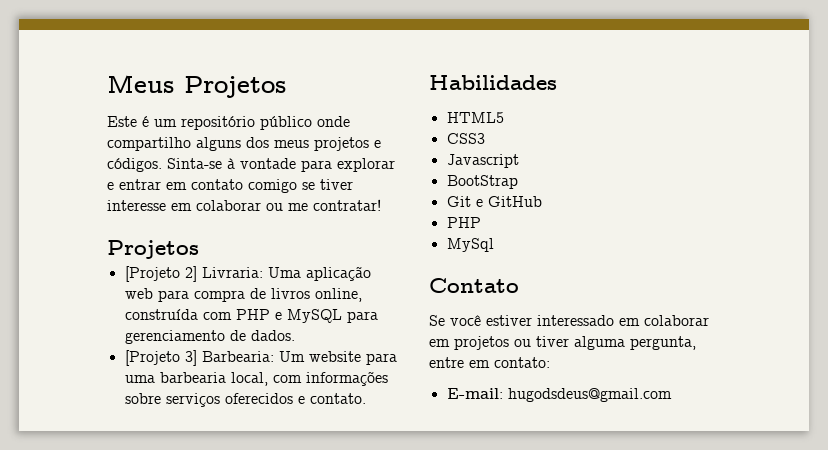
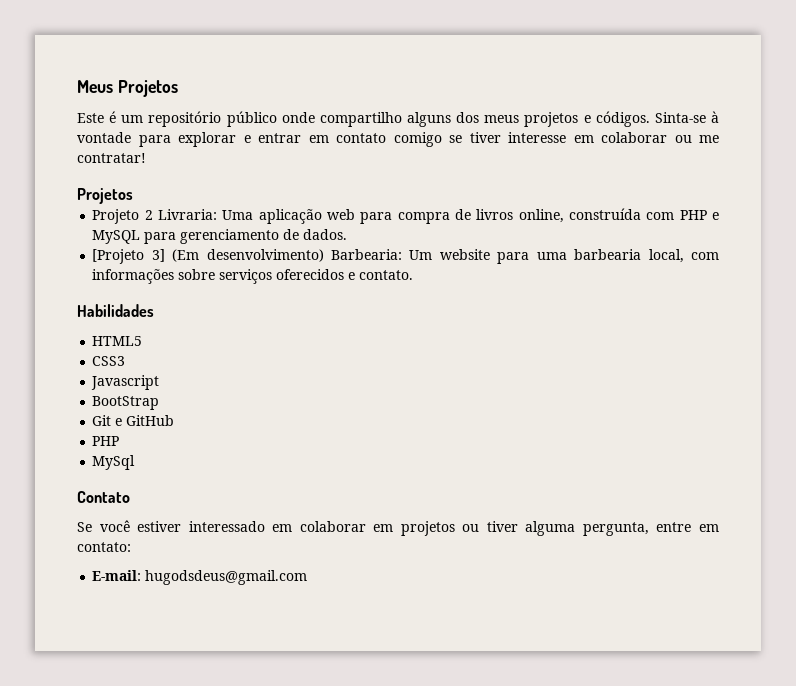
[124,266,197,282] [Projeto 2] -> [92,209,153,224] Projeto 2
(197, 358) none -> [172,249,324,262] (Em desenvolvimento)

